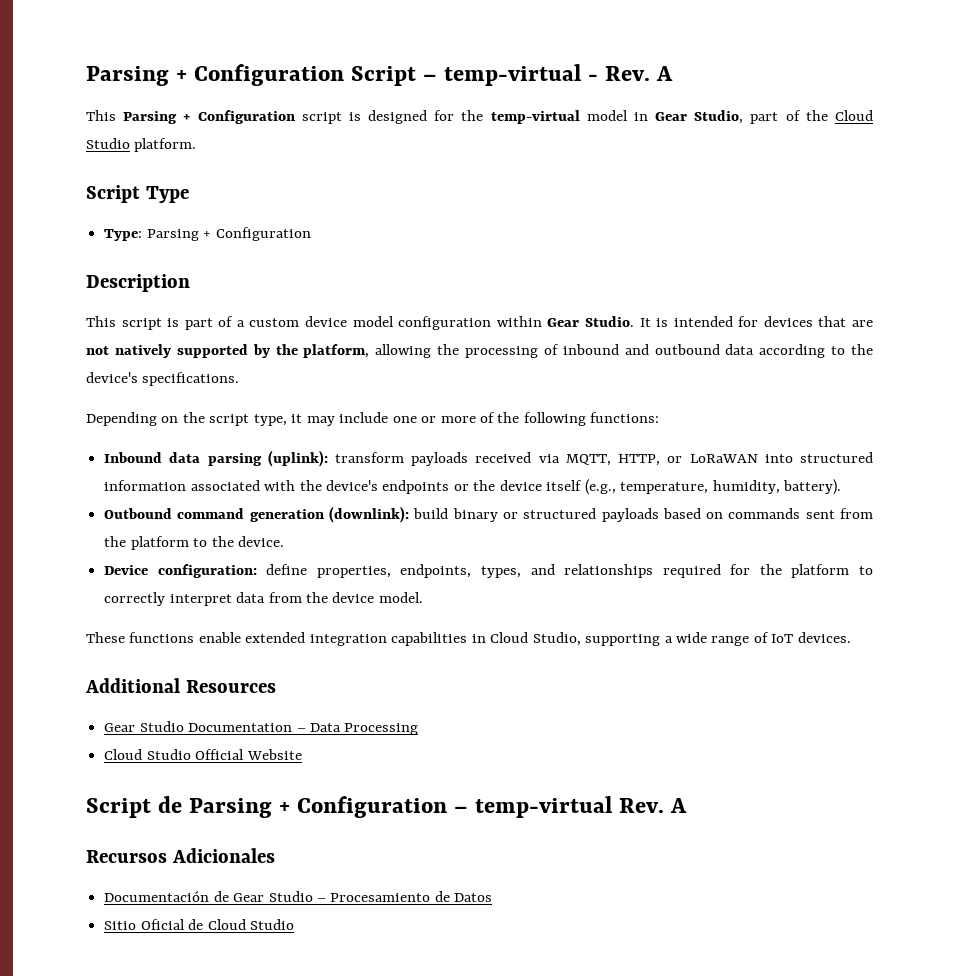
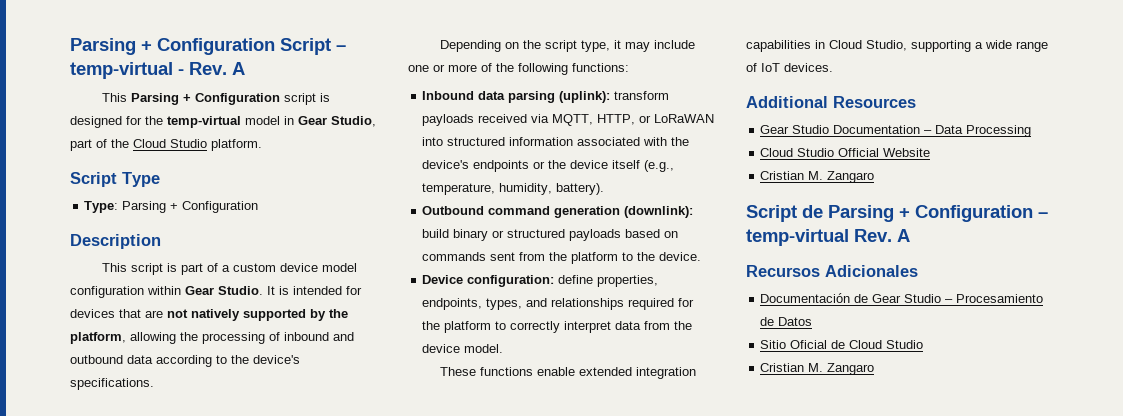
(302, 754) none -> [760,171,875,183] // Cristian M. Zangaro
(294, 924) none -> [760,363,875,375] // Cristian M. Zangaro

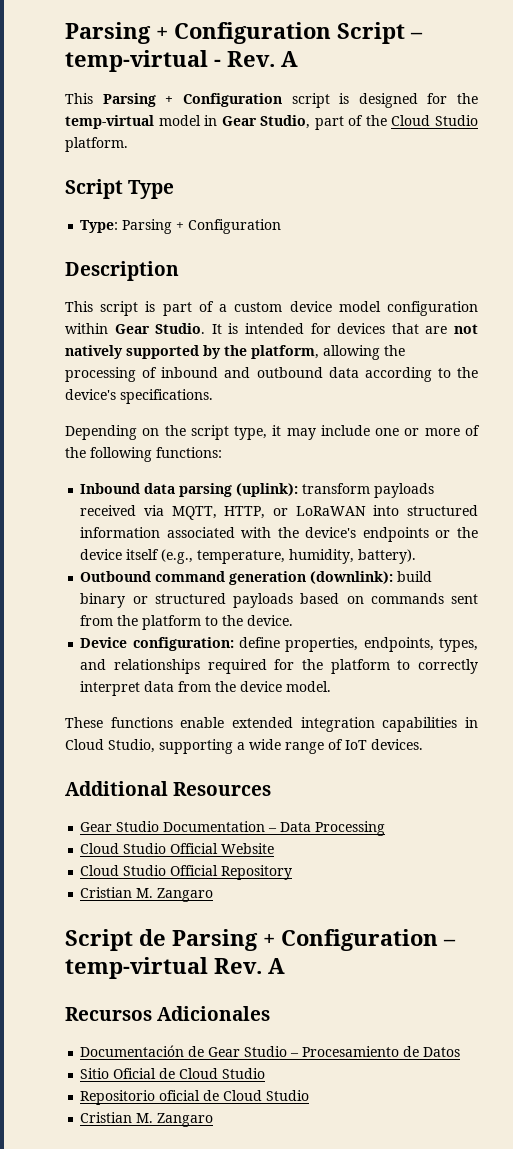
(931, 152) none -> [80,865,293,880] // Cloud Studio Official Repository
(924, 344) none -> [80,1090,310,1105] // Repositorio oficial de Cloud Studio

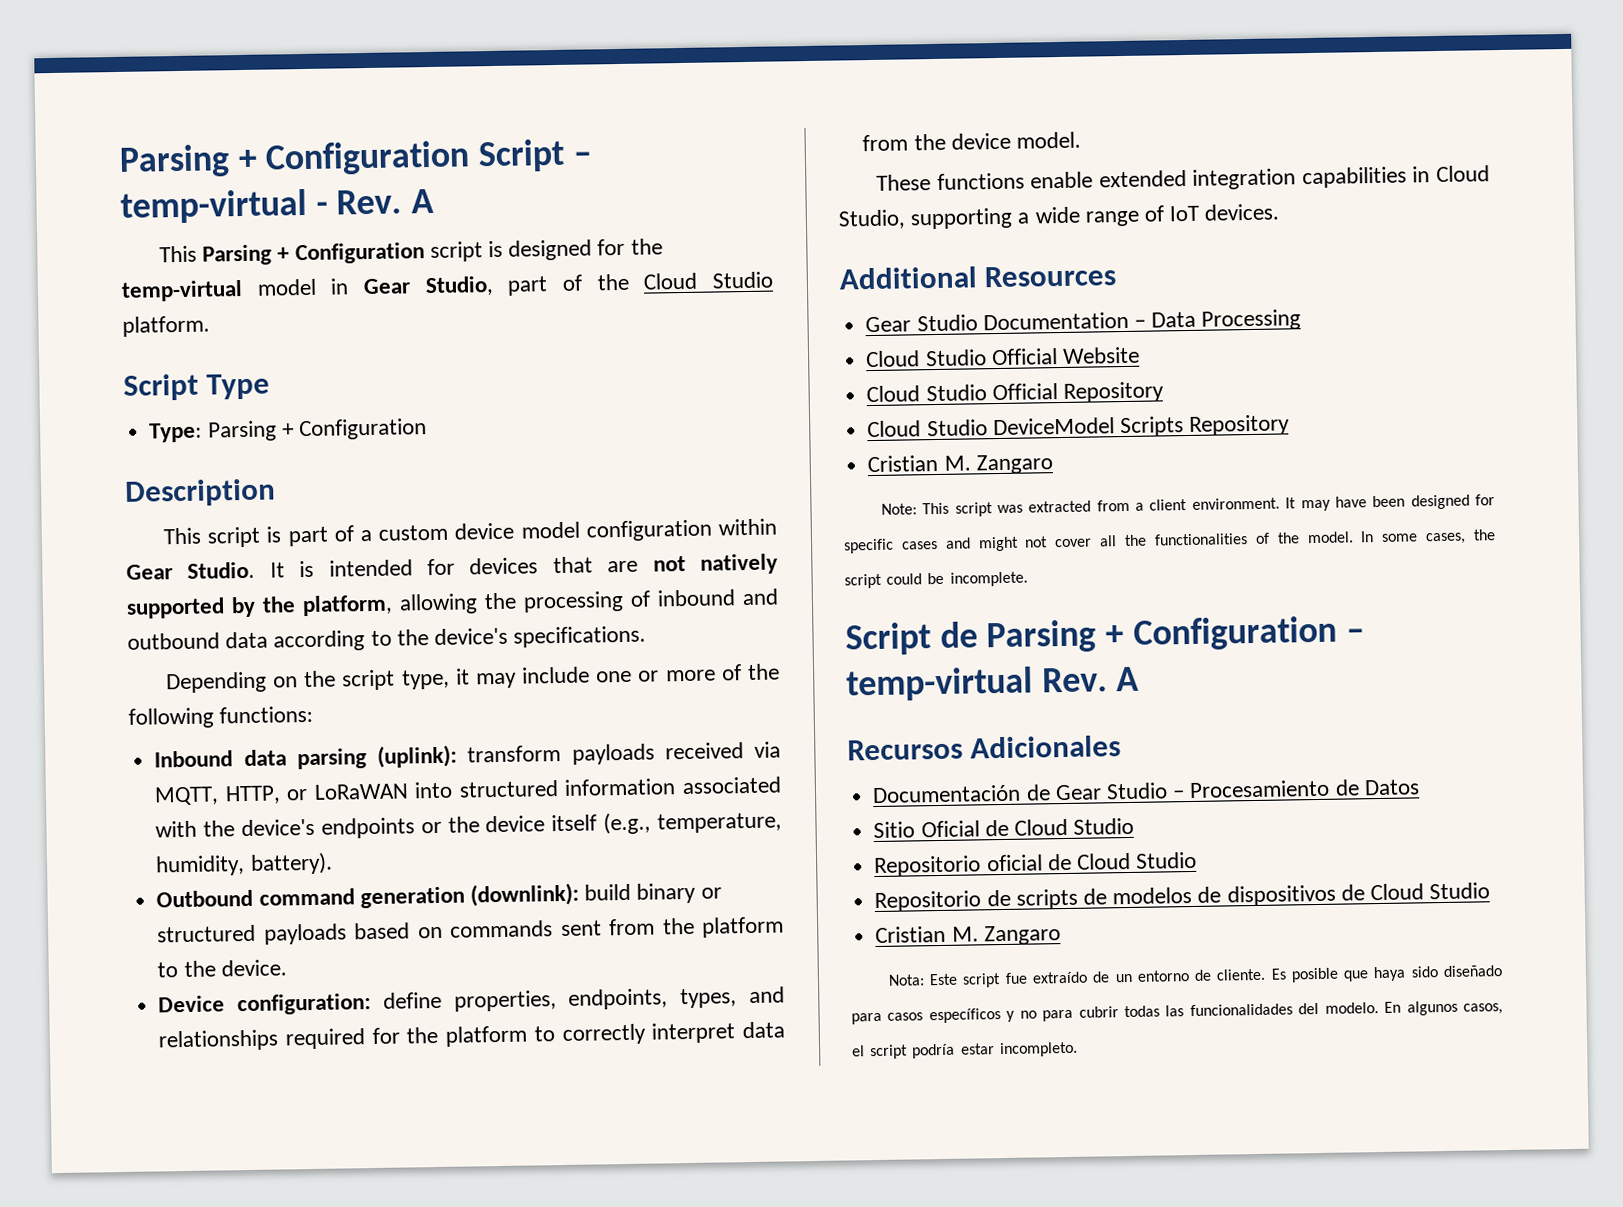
[80,887,214,902] Cristian M. Zangaro -> [867,414,1291,438] [867,454,1053,475] [880,494,1495,517] [843,529,1496,554] [844,571,1028,589] Cloud Studio DeviceModel Scripts Repository // Cristian M. Zangaro // Note: This script was extracted from a client environment. It may have been designed for specific cases and might not cover all the functionalities of the model. In some cases, the script could be incomplete.
[80,1112,214,1127] Cristian M. Zangaro -> [874,882,1491,913] [875,925,1061,946] [887,965,1503,988] [851,1000,1503,1025] [852,1041,1078,1060] Repositorio de scripts de modelos de dispositivos de Cloud Studio // Cristian M. Zangaro // Nota: Este script fue extraído de un entorno de cliente. Es posible que haya sido diseñado para casos específicos y no para cubrir todas las funcionalidades del modelo. En algunos casos, el script podría estar incompleto.

